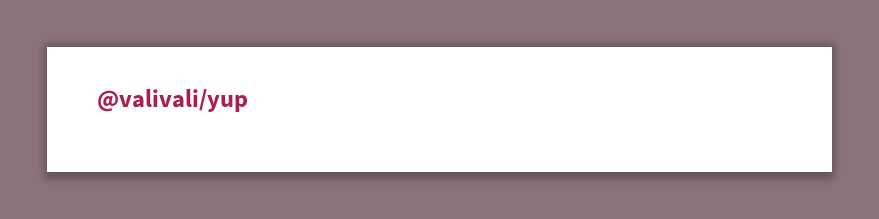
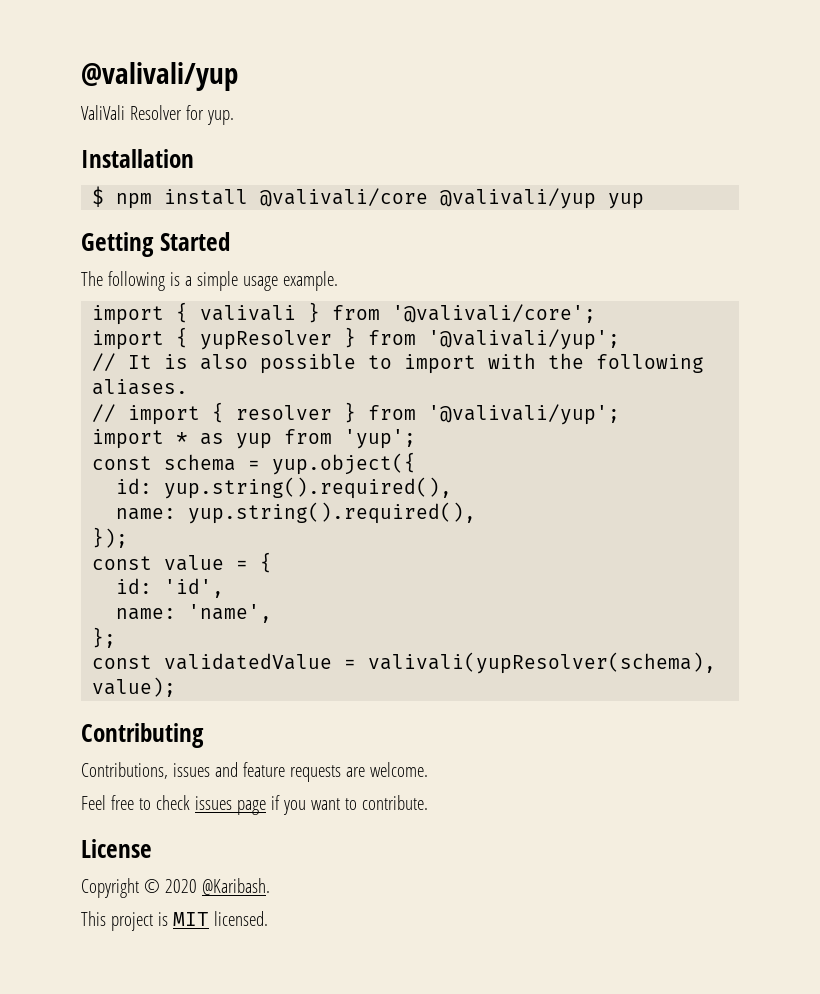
[97,89,248,112] @valivali/yup -> [81,62,238,91] [81,105,234,125] [81,149,194,168] [92,186,645,209] [81,232,230,257] [81,271,338,291] [92,302,597,325] [92,327,621,350] [92,353,705,374] [92,379,189,395] [92,402,621,425] [92,429,417,449] [92,452,417,475] [116,477,453,499] [116,502,477,524] [92,527,129,548] [92,552,273,573] [116,578,225,598] [116,604,273,623] [92,627,117,648] [92,652,717,674] [92,677,177,697] [81,723,204,748] [81,762,428,782] [81,795,428,815] [81,839,152,858] [81,878,270,898] [81,911,268,931] @valivali/yup // ValiVali Resolver for yup. // Installation // $ npm install @valivali/core @valivali/yup yup // Getting Started // The following is a simple usage example. // import { valivali } from '@valivali/core'; // import { yupResolver } from '@valivali/yup'; // // It is also possible to import with the following aliases. // // import { resolver } from '@valivali/yup'; // import * as yup from 'yup'; // const schema = yup.object({ // id: yup.string().required(), // name: yup.string().required(), // }); // const value = { // id: 'id', // name: 'name', // }; // const validatedValue = valivali(yupResolver(schema), value); // Contributing // Contributions, issues and feature requests are welcome. // Feel free to check issues page if you want to contribute. // License // Copyright © 2020 @Karibash. // This project is MIT licensed.

